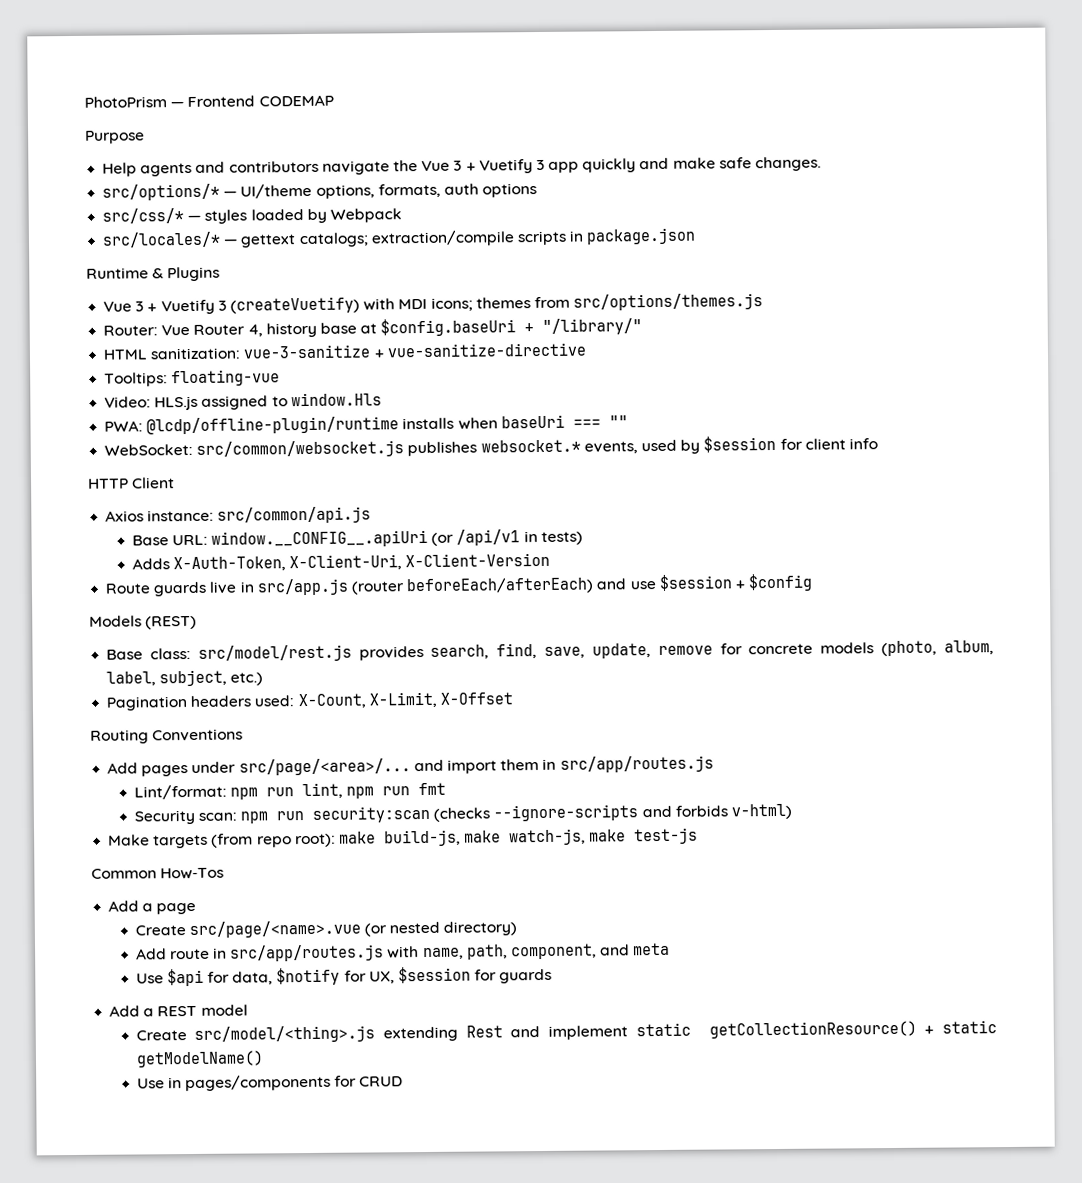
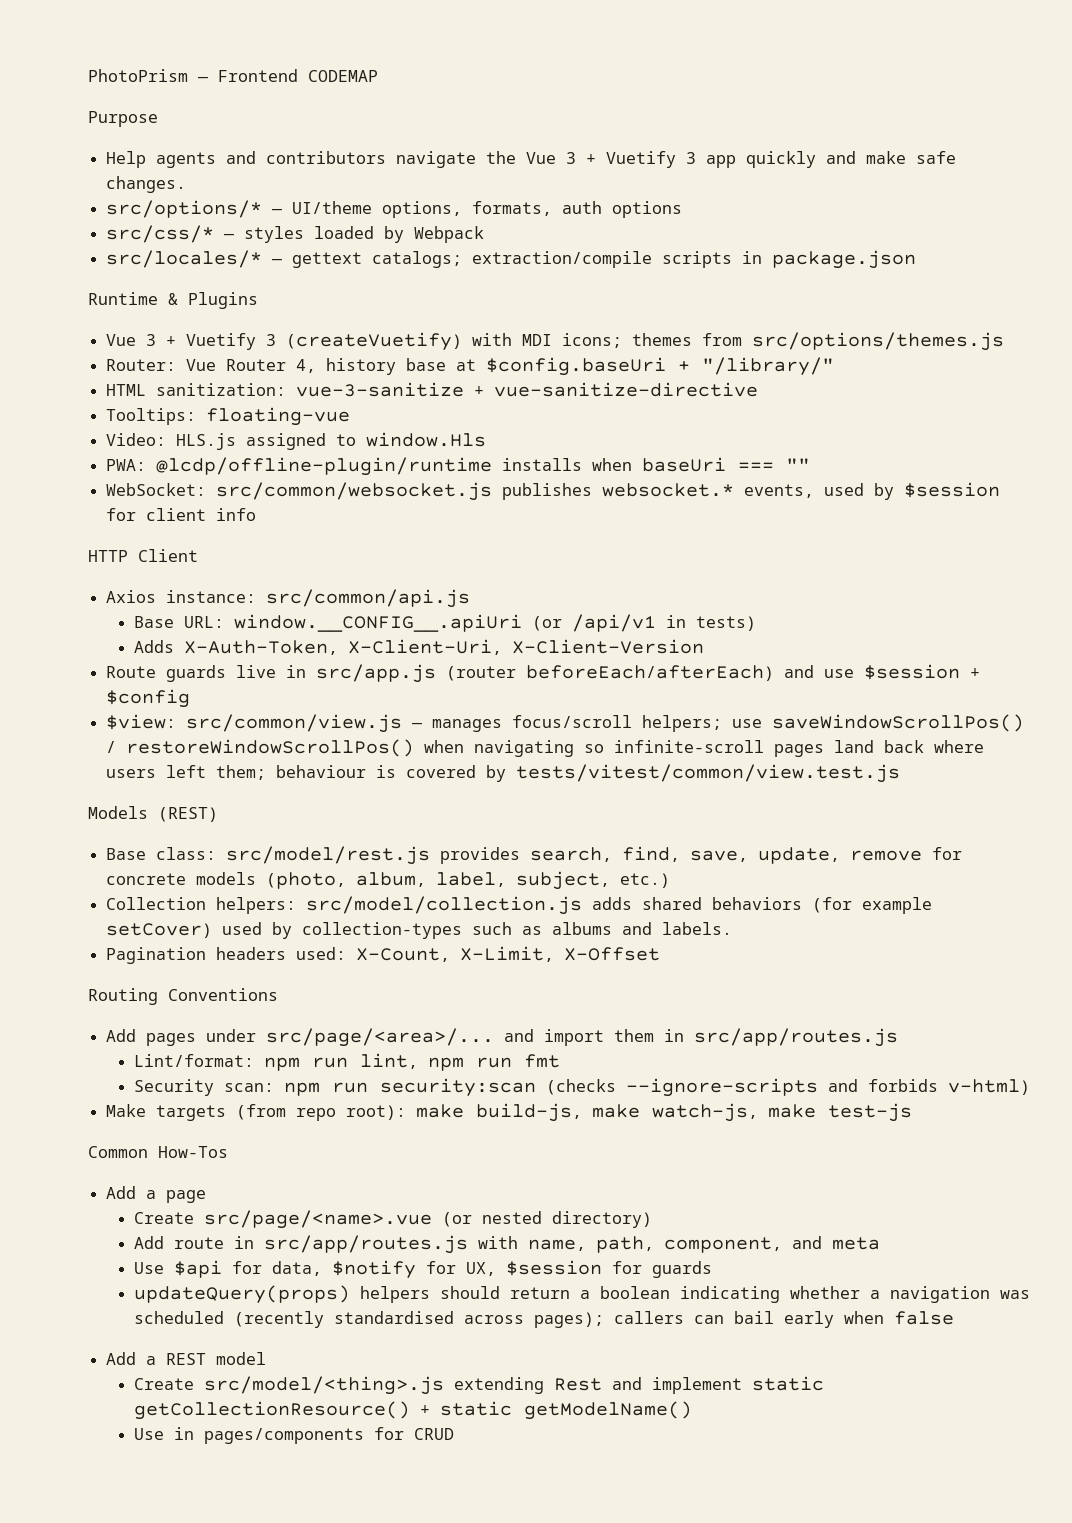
(814, 582) none -> [106,714,1025,733] [106,739,985,757] [106,764,901,783] // $view: src/common/view.js — manages focus/scroll helpers; use saveWindowScrollPos() / restoreWindowScrollPos() when navigating so infinite-scroll pages land back where users left them; behaviour is covered by tests/vitest/common/view.test.js
(264, 679) none -> [106,896,933,915] [106,922,733,939] // Collection helpers: src/model/collection.js adds shared behaviors (for example setCover) used by collection-types such as albums and labels.
(553, 976) none -> [133,1285,1030,1304] [133,1311,954,1328] // updateQuery(props) helpers should return a boolean indicating whether a navigation was scheduled (recently standardised across pages); callers can bail early when false

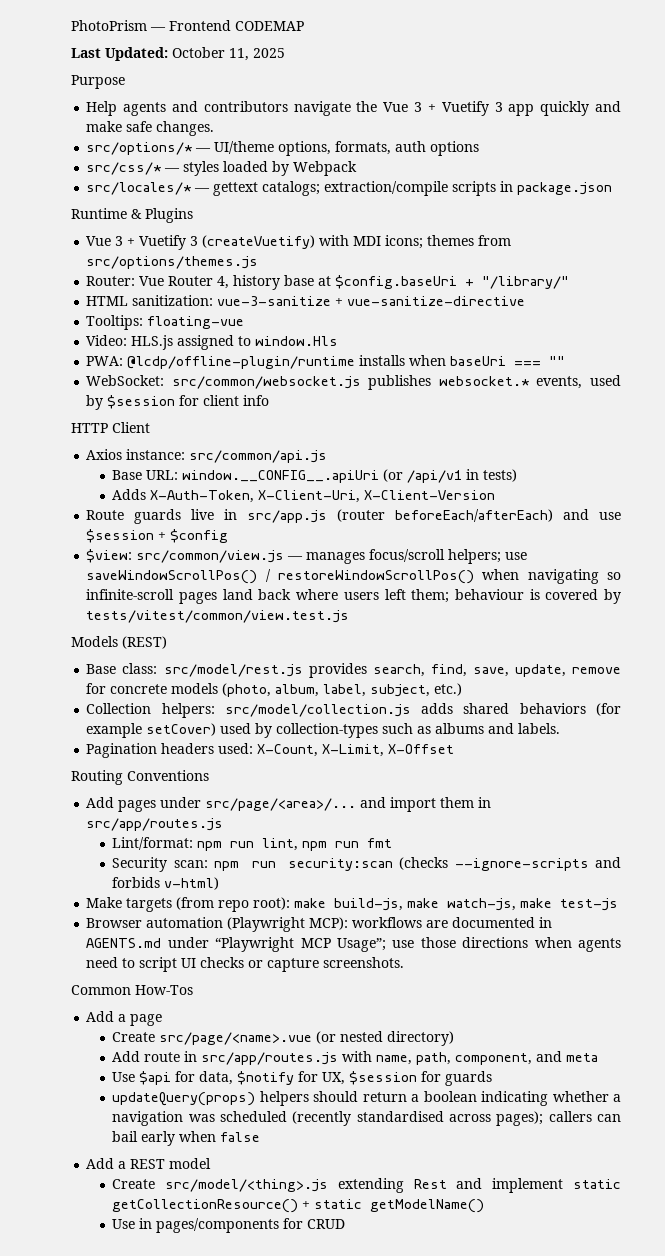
(378, 76) none -> [71,47,285,61] // Last Updated: October 11, 2025
(913, 1112) none -> [86,917,553,932] [86,937,621,952] [86,957,405,972] // Browser automation (Playwright MCP): workflows are documented in AGENTS.md under “Playwright MCP Usage”; use those directions when agents need to script UI checks or capture screenshots.

